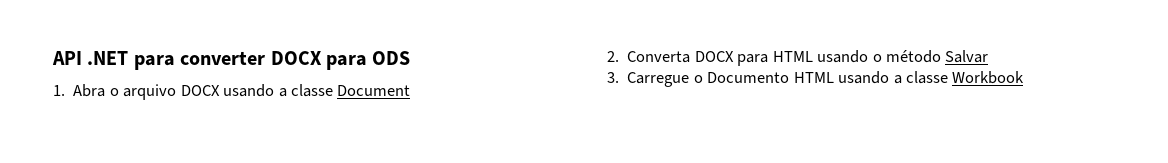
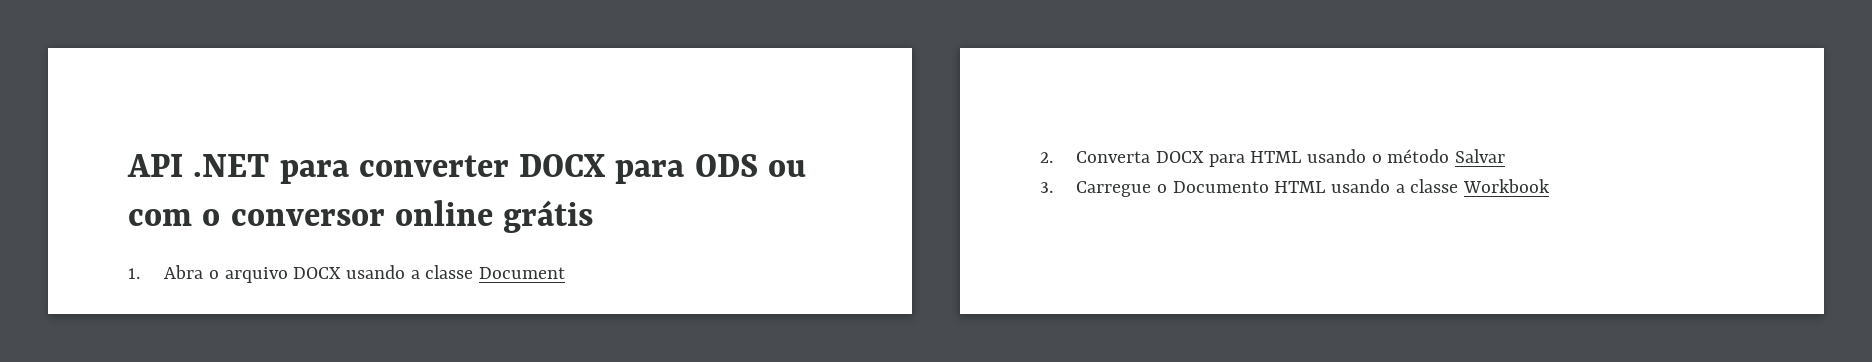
(411, 58) none -> [767,160,806,177] [128,200,594,233] ou com o conversor online grátis

